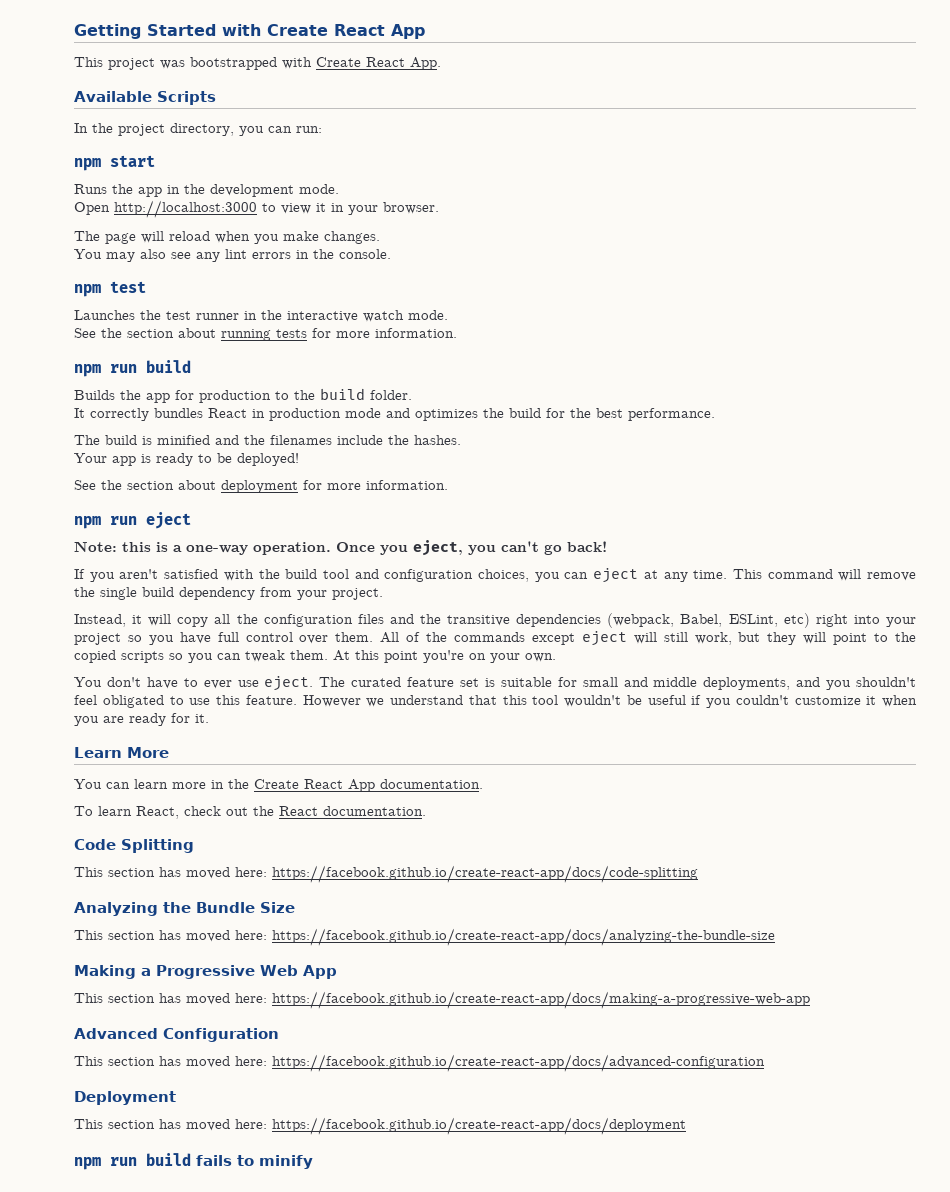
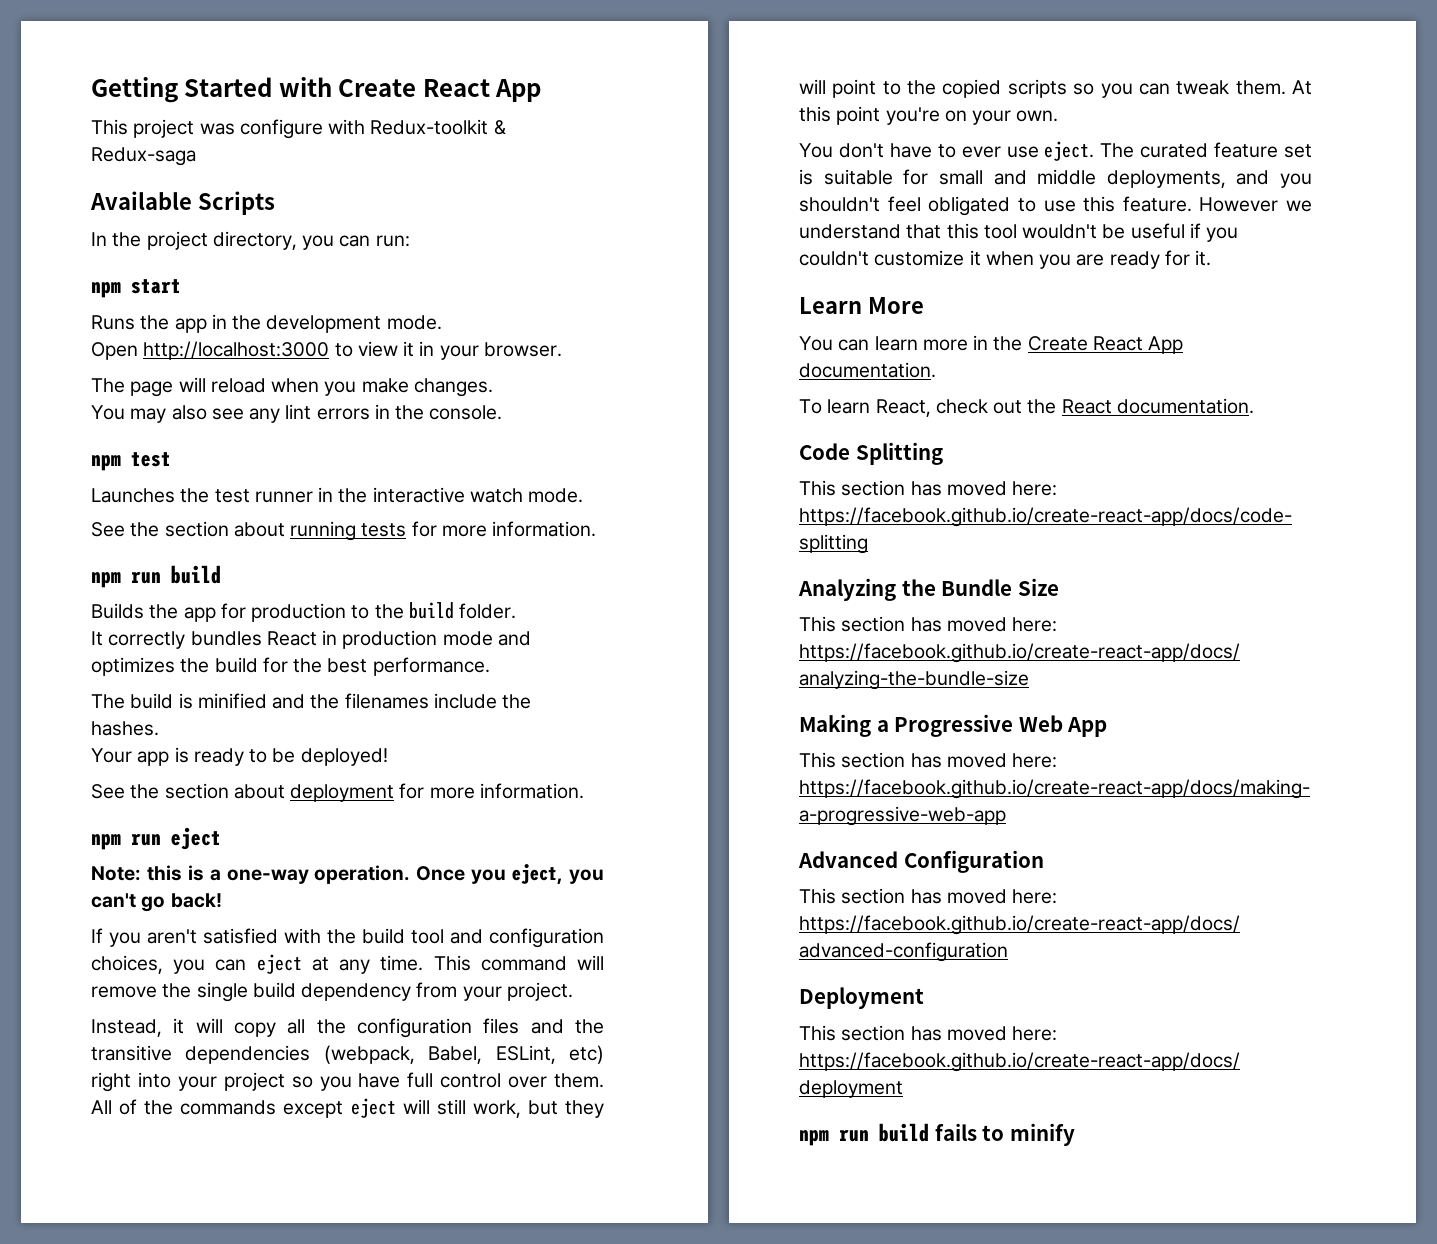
[190,57,441,70] bootstrapped with Create React App. -> [239,119,506,139] [91,147,196,166] configure with Redux-toolkit & Redux-saga

